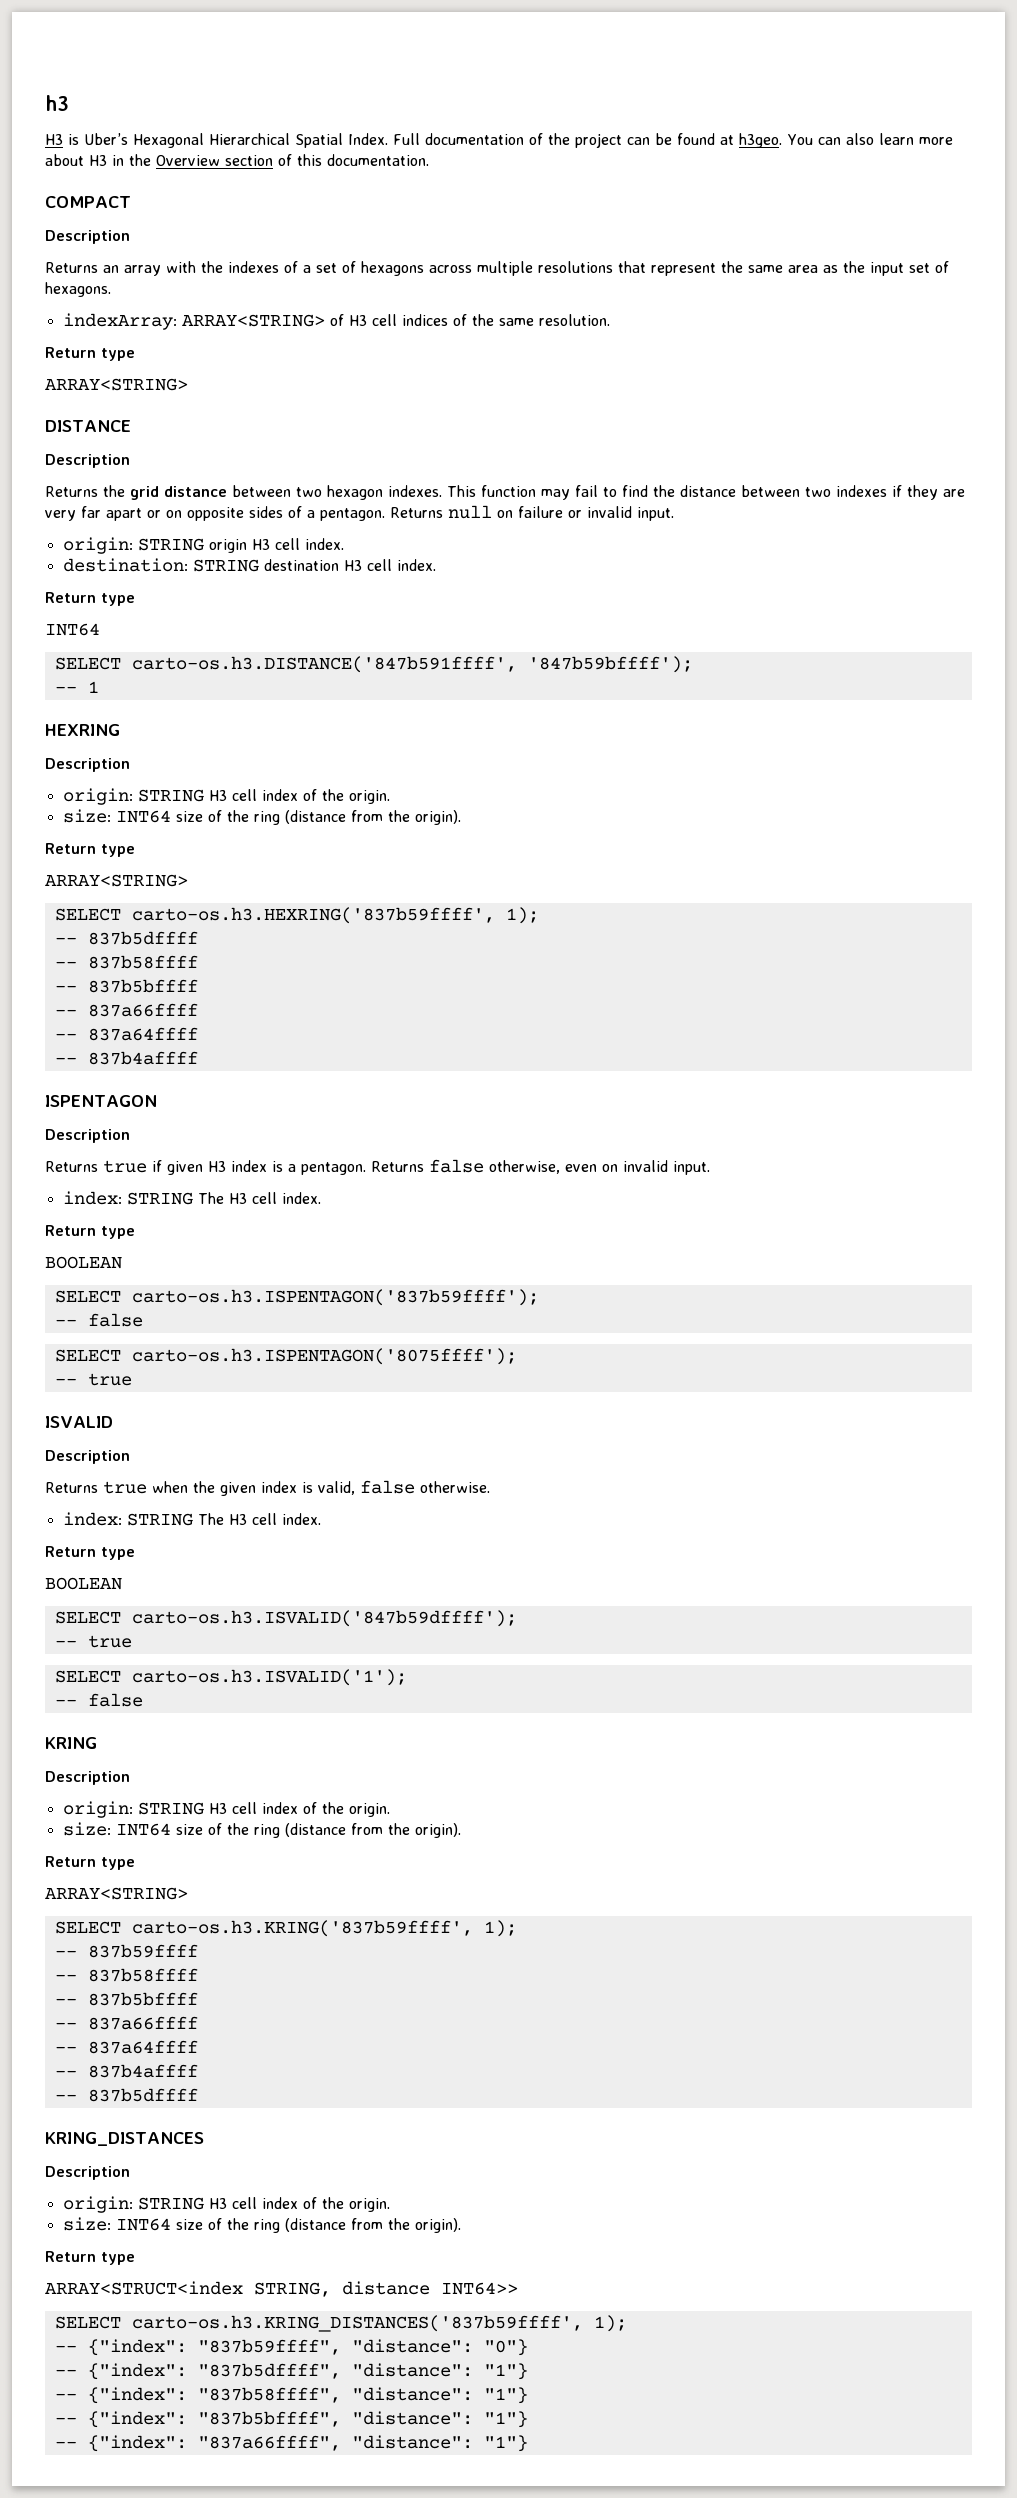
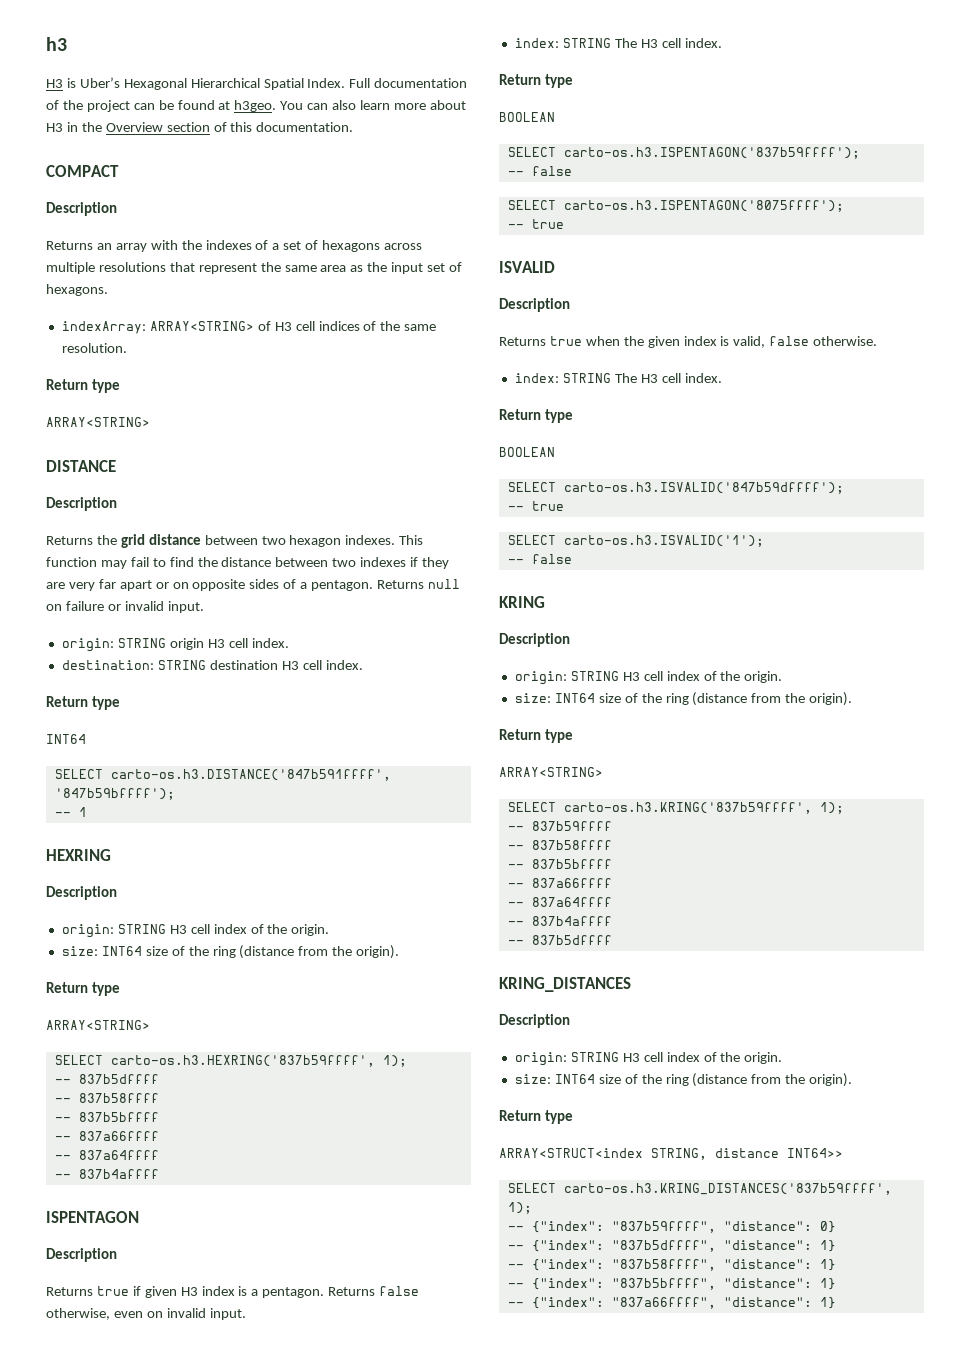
[483,2339,528,2356] "0"} -> [819,1221,836,1233] 0}
[483,2363,528,2380] "1"} -> [819,1240,836,1252] 1}
[483,2387,528,2404] "1"} -> [819,1259,836,1271] 1}
[483,2411,528,2428] "1"} -> [819,1278,836,1290] 1}
[483,2435,528,2452] "1"} -> [819,1297,836,1309] 1}

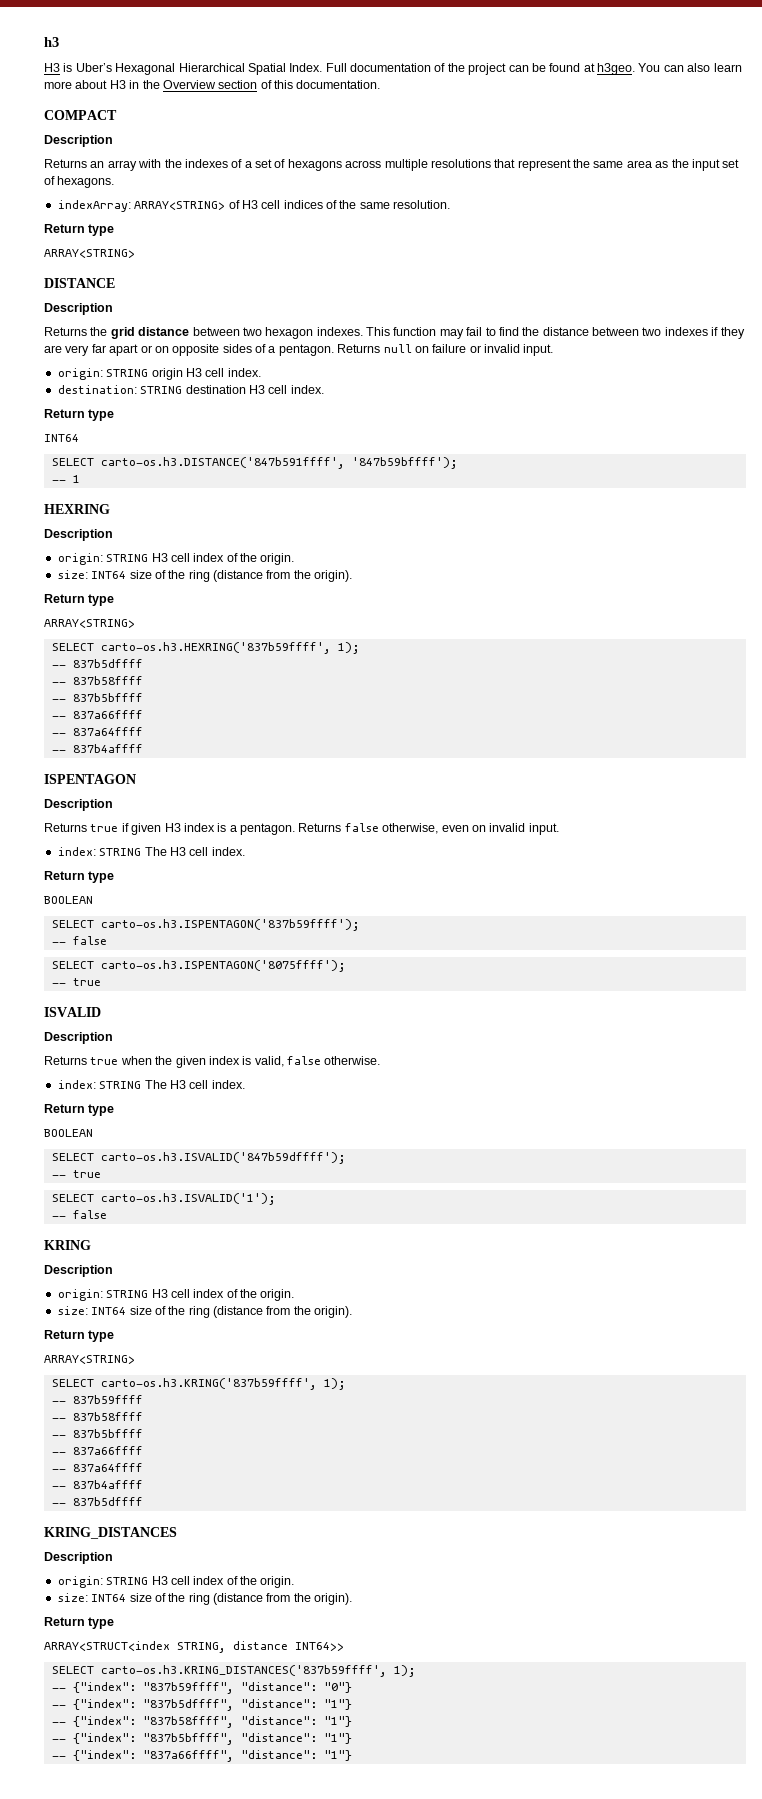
[819,1221,836,1233] 0} -> [323,1682,352,1693] "0"}
[819,1240,836,1252] 1} -> [323,1699,352,1710] "1"}
[819,1259,836,1271] 1} -> [323,1716,352,1727] "1"}
[819,1278,836,1290] 1} -> [323,1733,352,1744] "1"}
[819,1297,836,1309] 1} -> [323,1750,352,1761] "1"}

